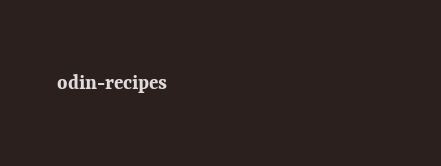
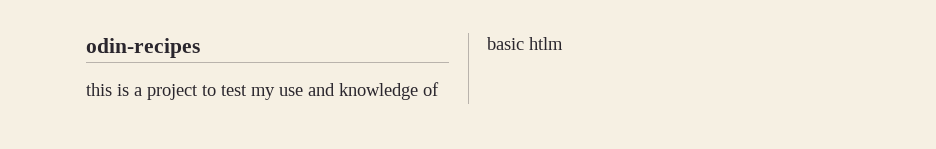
(167, 83) none -> [86,82,439,100] [487,37,563,50] // this is a project to test my use and knowledge of basic htlm

